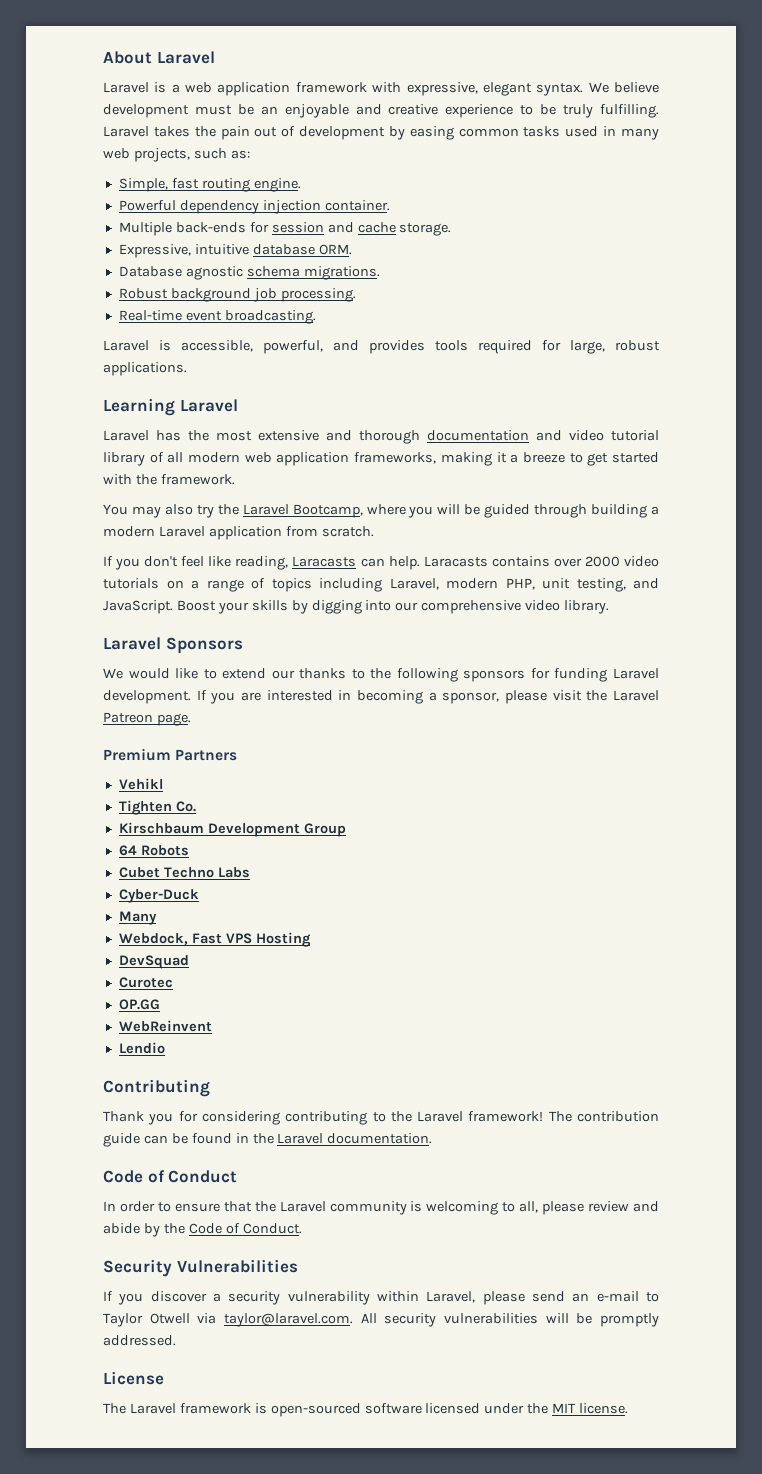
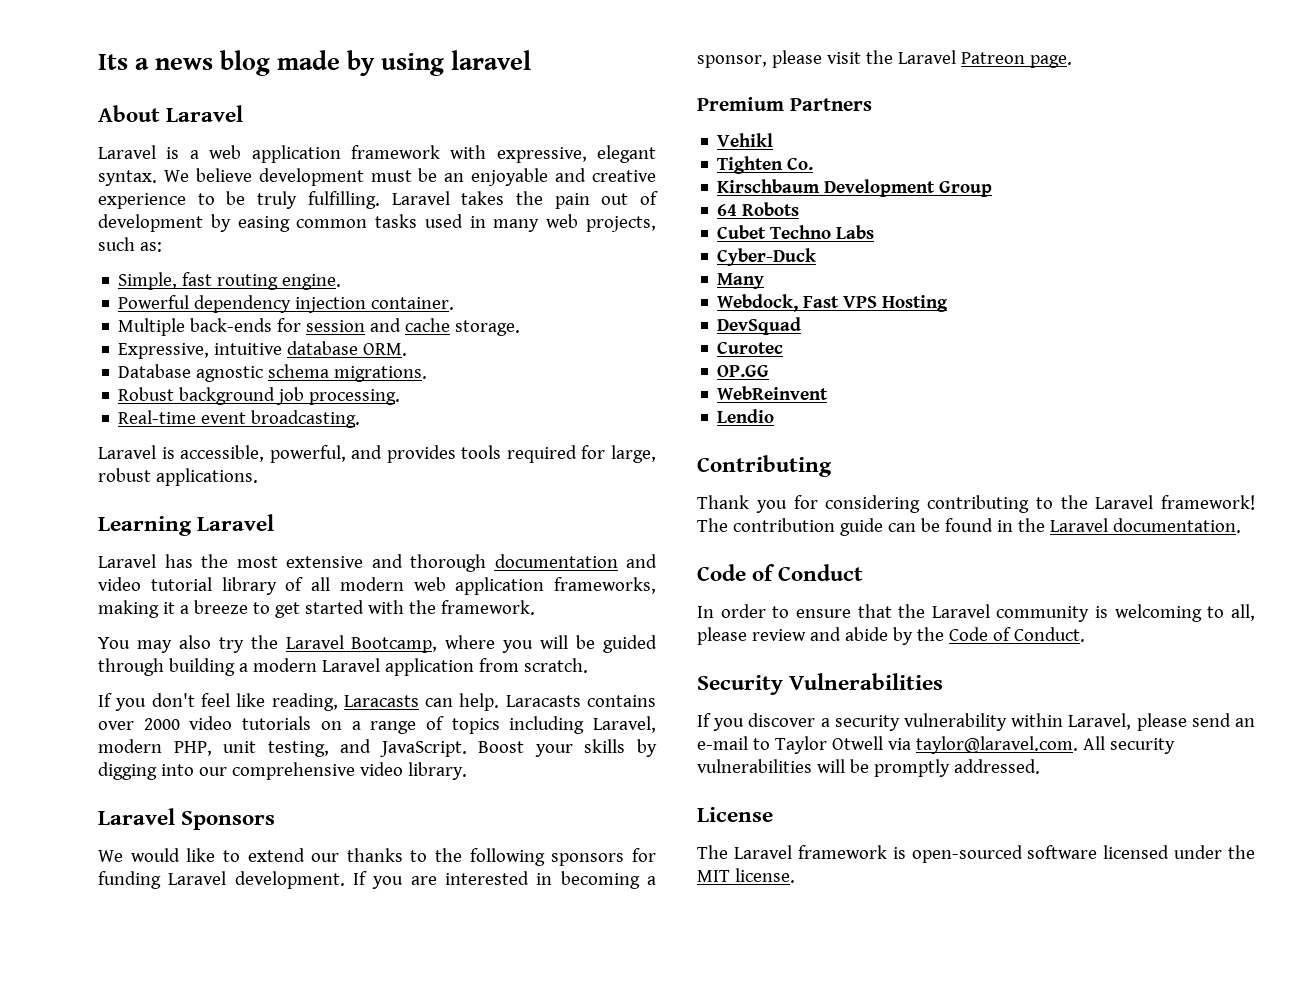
(103, 57) none -> [98,50,532,76] Its a news blog made by using laravel //

